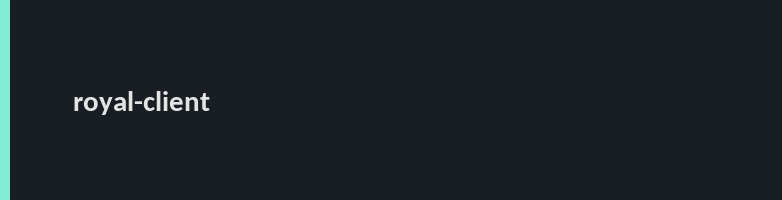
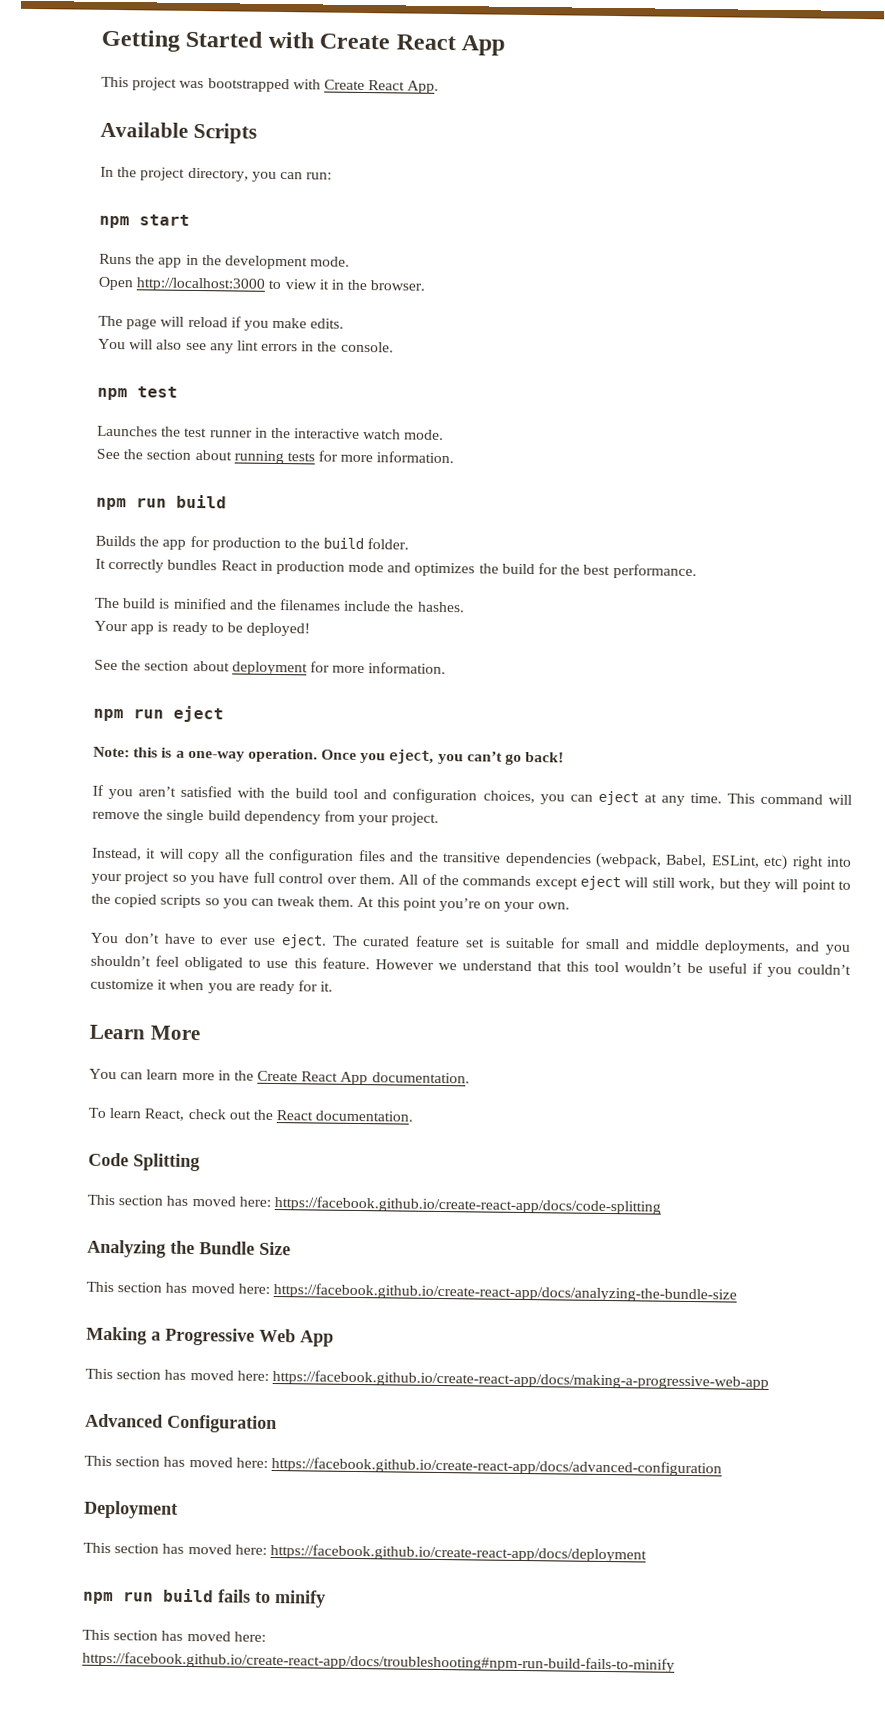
[73,91,210,115] royal-client -> [101,29,506,56] [101,76,440,94] [100,121,257,144] [100,166,333,182] [99,214,190,229] [99,253,351,270] [98,276,426,292] [98,315,345,331] [98,338,394,354] [97,386,178,401] [97,425,445,440] [96,448,455,465] [96,494,227,511] [95,535,410,552] [95,558,697,580] [94,597,465,613] [94,620,311,637] [94,659,447,676] [93,705,224,723] [93,746,565,765] [92,784,853,806] [92,809,440,826] [91,847,852,871] [91,871,852,893] [91,893,570,913] [90,932,850,955] [90,955,851,978] [90,978,334,995] [89,1024,200,1041] [89,1068,470,1086] [88,1107,414,1122] [88,1152,200,1172] [87,1194,661,1215] [87,1239,291,1258] [86,1281,737,1303] [86,1326,334,1347] [85,1368,769,1390] [85,1413,277,1434] [84,1455,722,1477] [84,1500,178,1519] [83,1542,647,1563] [83,1588,326,1608] [82,1629,266,1642] [82,1651,675,1673] Getting Started with Create React App // This project was bootstrapped with Create React App. // Available Scripts // In the project directory, you can run: // npm start // Runs the app in the development mode. // Open http://localhost:3000 to view it in the browser. // The page will reload if you make edits. // You will also see any lint errors in the console. // npm test // Launches the test runner in the interactive watch mode. // See the section about running tests for more information. // npm run build // Builds the app for production to the build folder. // It correctly bundles React in production mode and optimizes the build for the best performance. // The build is minified and the filenames include the hashes. // Your app is ready to be deployed! // See the section about deployment for more information. // npm run eject // Note: this is a one-way operation. Once you eject, you can’t go back! // If you aren’t satisfied with the build tool and configuration choices, you can eject at any time. This command will remove the single build dependency from your project. // Instead, it will copy all the configuration files and the transitive dependencies (webpack, Babel, ESLint, etc) right into your project so you have full control over them. All of the commands except eject will still work, but they will point to the copied scripts so you can tweak them. At this point you’re on your own. // You don’t have to ever use eject. The curated feature set is suitable for small and middle deployments, and you shouldn’t feel obligated to use this feature. However we understand that this tool wouldn’t be useful if you couldn’t customize it when you are ready for it. // Learn More // You can learn more in the Create React App documentation. // To learn React, check out the React documentation. // Code Splitting // This section has moved here: https://facebook.github.io/create-react-app/docs/code-splitting // Analyzing the Bundle Size // This section has moved here: https://facebook.github.io/create-react-app/docs/analyzing-the-bundle-size // Making a Progressive Web App // This section has moved here: https://facebook.github.io/create-react-app/docs/making-a-progressive-web-app // Advanced Configuration // This section has moved here: https://facebook.github.io/create-react-app/docs/advanced-configuration // Deployment // This section has moved here: https://facebook.github.io/create-react-app/docs/deployment // npm run build fails to minify // This section has moved here: https://facebook.github.io/create-react-app/docs/troubleshooting#npm-run-build-fails-to-minify

